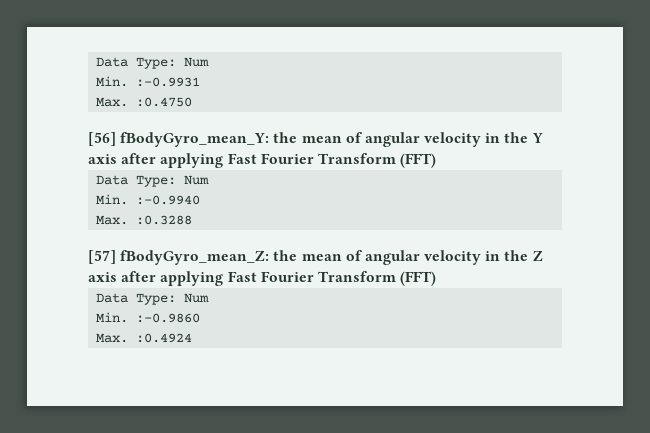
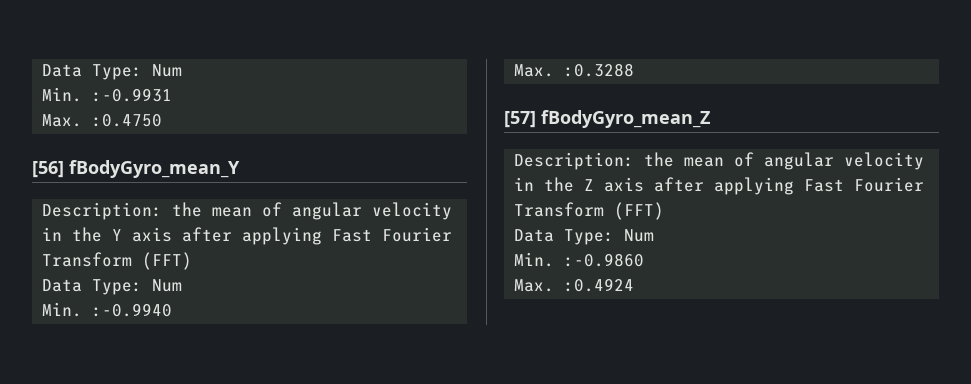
[120,132,270,147] fBodyGyro_mean_Y: -> [69,160,240,178] [41,202,162,220] fBodyGyro_mean_Y // Description:
[120,250,270,265] fBodyGyro_mean_Z: -> [541,110,710,128] [513,152,634,170] fBodyGyro_mean_Z // Description:

